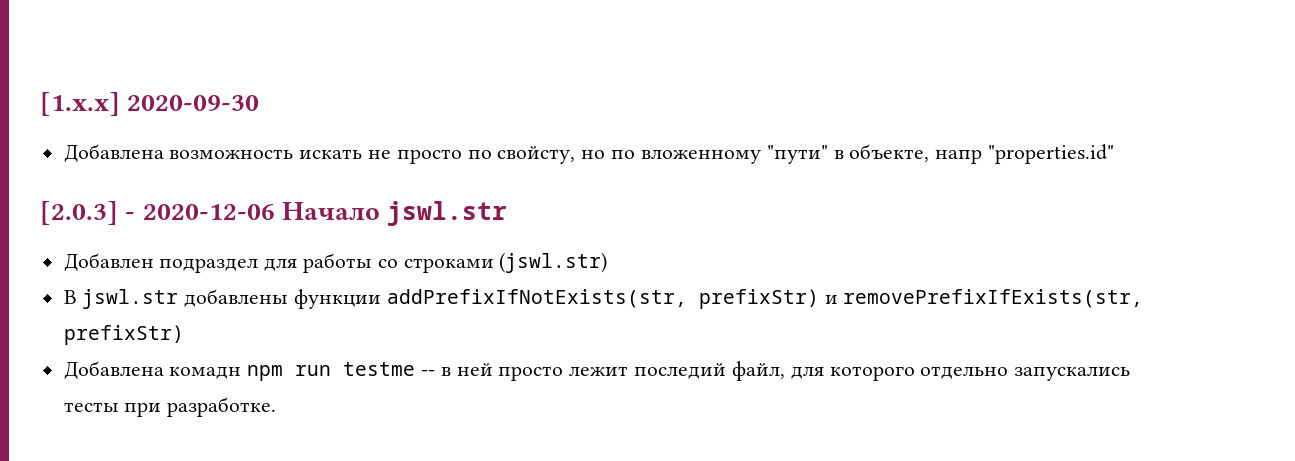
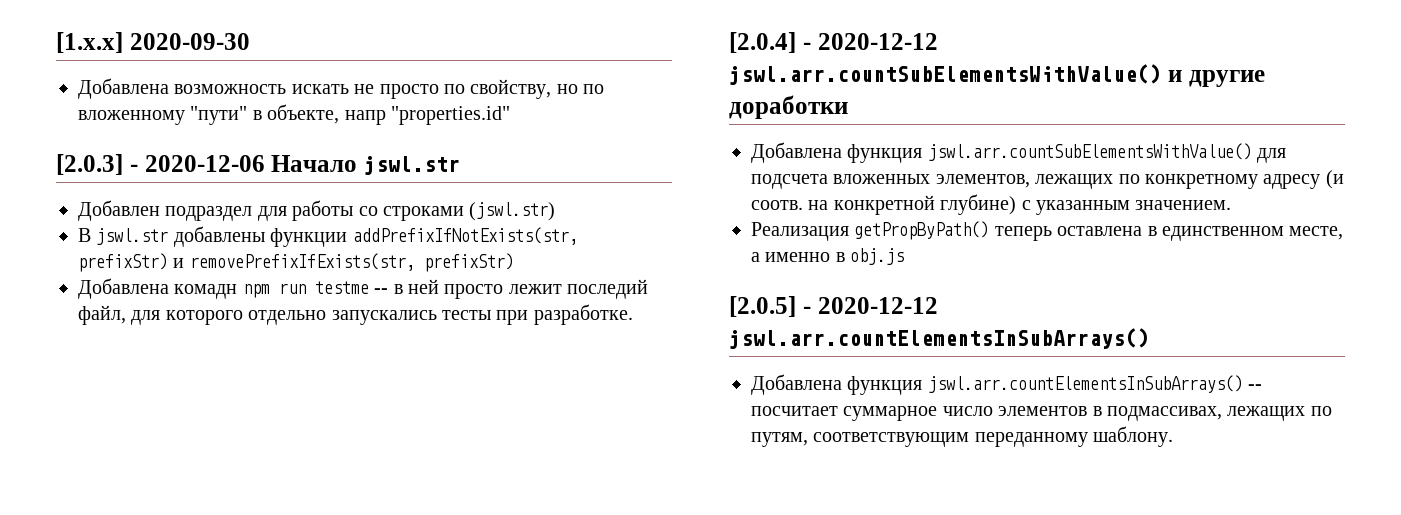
[497,146,576,164] свойсту, -> [470,79,552,99] свойству,
(277, 407) none -> [729,32,938,53] [729,64,1265,87] [729,95,848,119] [751,142,1287,163] [751,170,1344,189] [751,194,1232,215] [751,221,1344,241] [751,248,905,265] [729,296,938,317] [729,328,1149,349] [751,374,1263,395] [751,406,1332,421] [751,426,1174,447] // [2.0.4] - 2020-12-12 jswl.arr.countSubElementsWithValue() и другие доработки // Добавлена функция jswl.arr.countSubElementsWithValue() для подсчета вложенных элементов, лежащих по конкретному адресу (и соотв. на конкретной глубине) с указанным значением. // Реализация getPropByPath() теперь оставлена в единственном месте, а именно в obj.js // [2.0.5] - 2020-12-12 jswl.arr.countElementsInSubArrays() // Добавлена функция jswl.arr.countElementsInSubArrays() -- посчитает суммарное число элементов в подмассивах, лежащих по путям, соответствующим переданному шаблону.

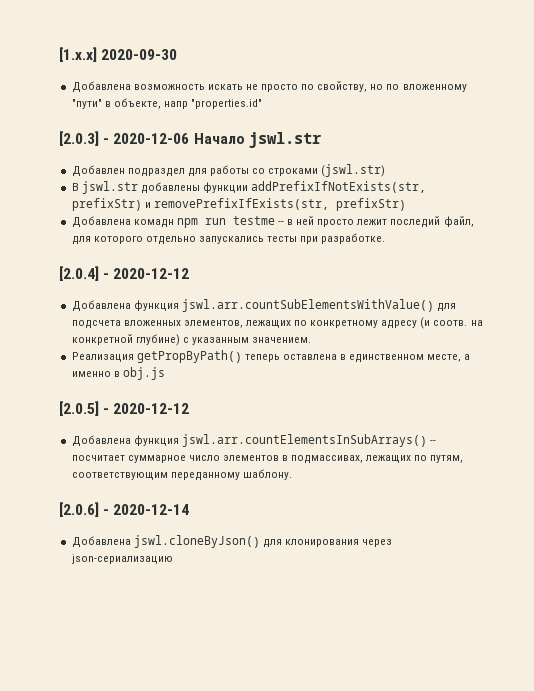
[729,64,1265,87] [729,95,848,119] jswl.arr.countSubElementsWithValue() и другие доработки -> (190, 273) none
[729,328,1149,349] jswl.arr.countElementsInSubArrays() -> (190, 408) none
(1174, 436) none -> [59,502,190,517] [71,535,393,548] [71,554,173,564] // [2.0.6] - 2020-12-14 // Добавлена jswl.cloneByJson() для клонирования через json-сериализацию

